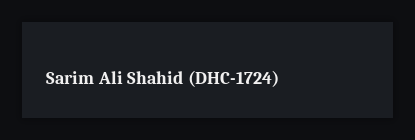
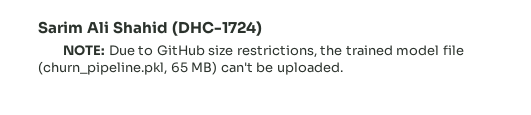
(280, 78) none -> [63,45,464,58] [38,61,343,75] // NOTE: Due to GitHub size restrictions, the trained model file (churn_pipeline.pkl, 65 MB) can't be uploaded.

